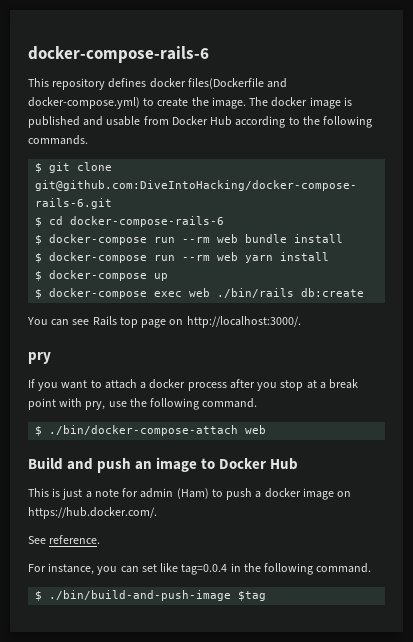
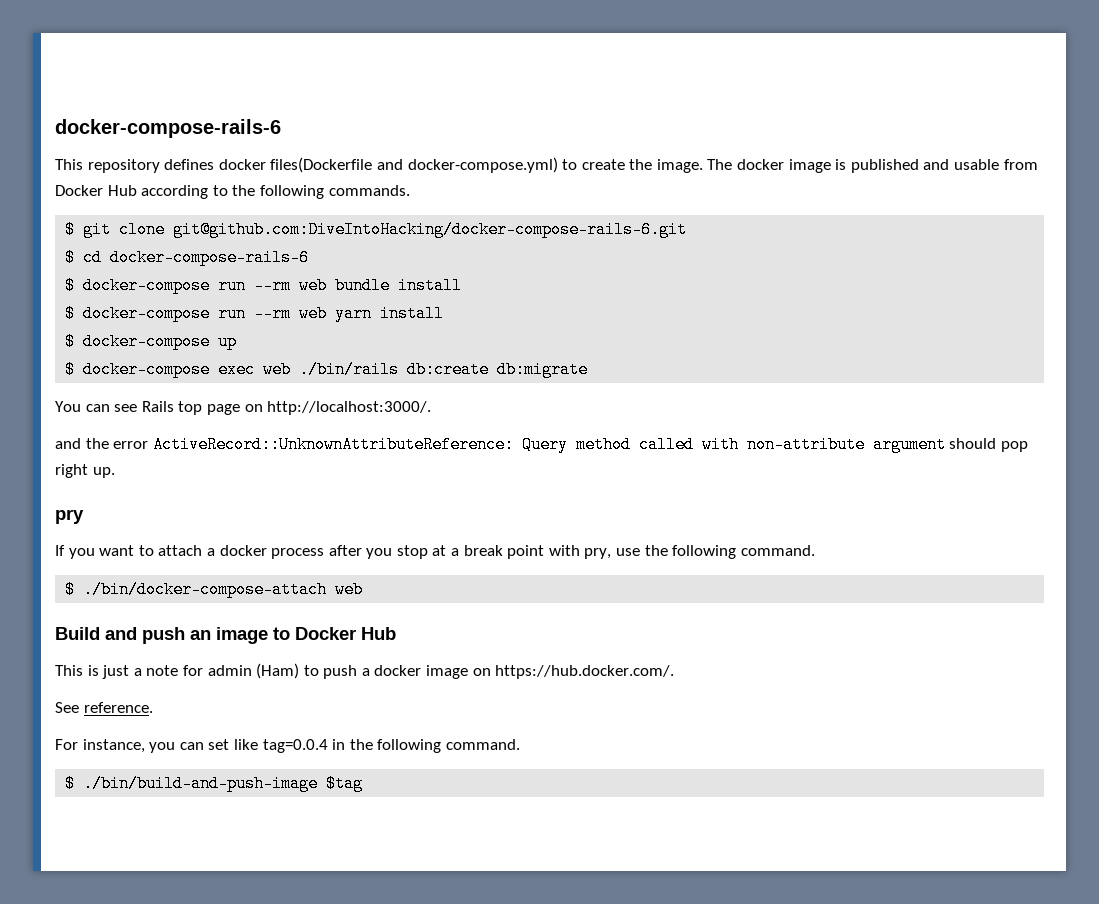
(365, 292) none -> [497,361,589,378] db:migrate
(301, 322) none -> [55,436,1028,453] [55,464,115,478] // and the error ActiveRecord::UnknownAttributeReference: Query method called with non-attribute argument should pop right up.

